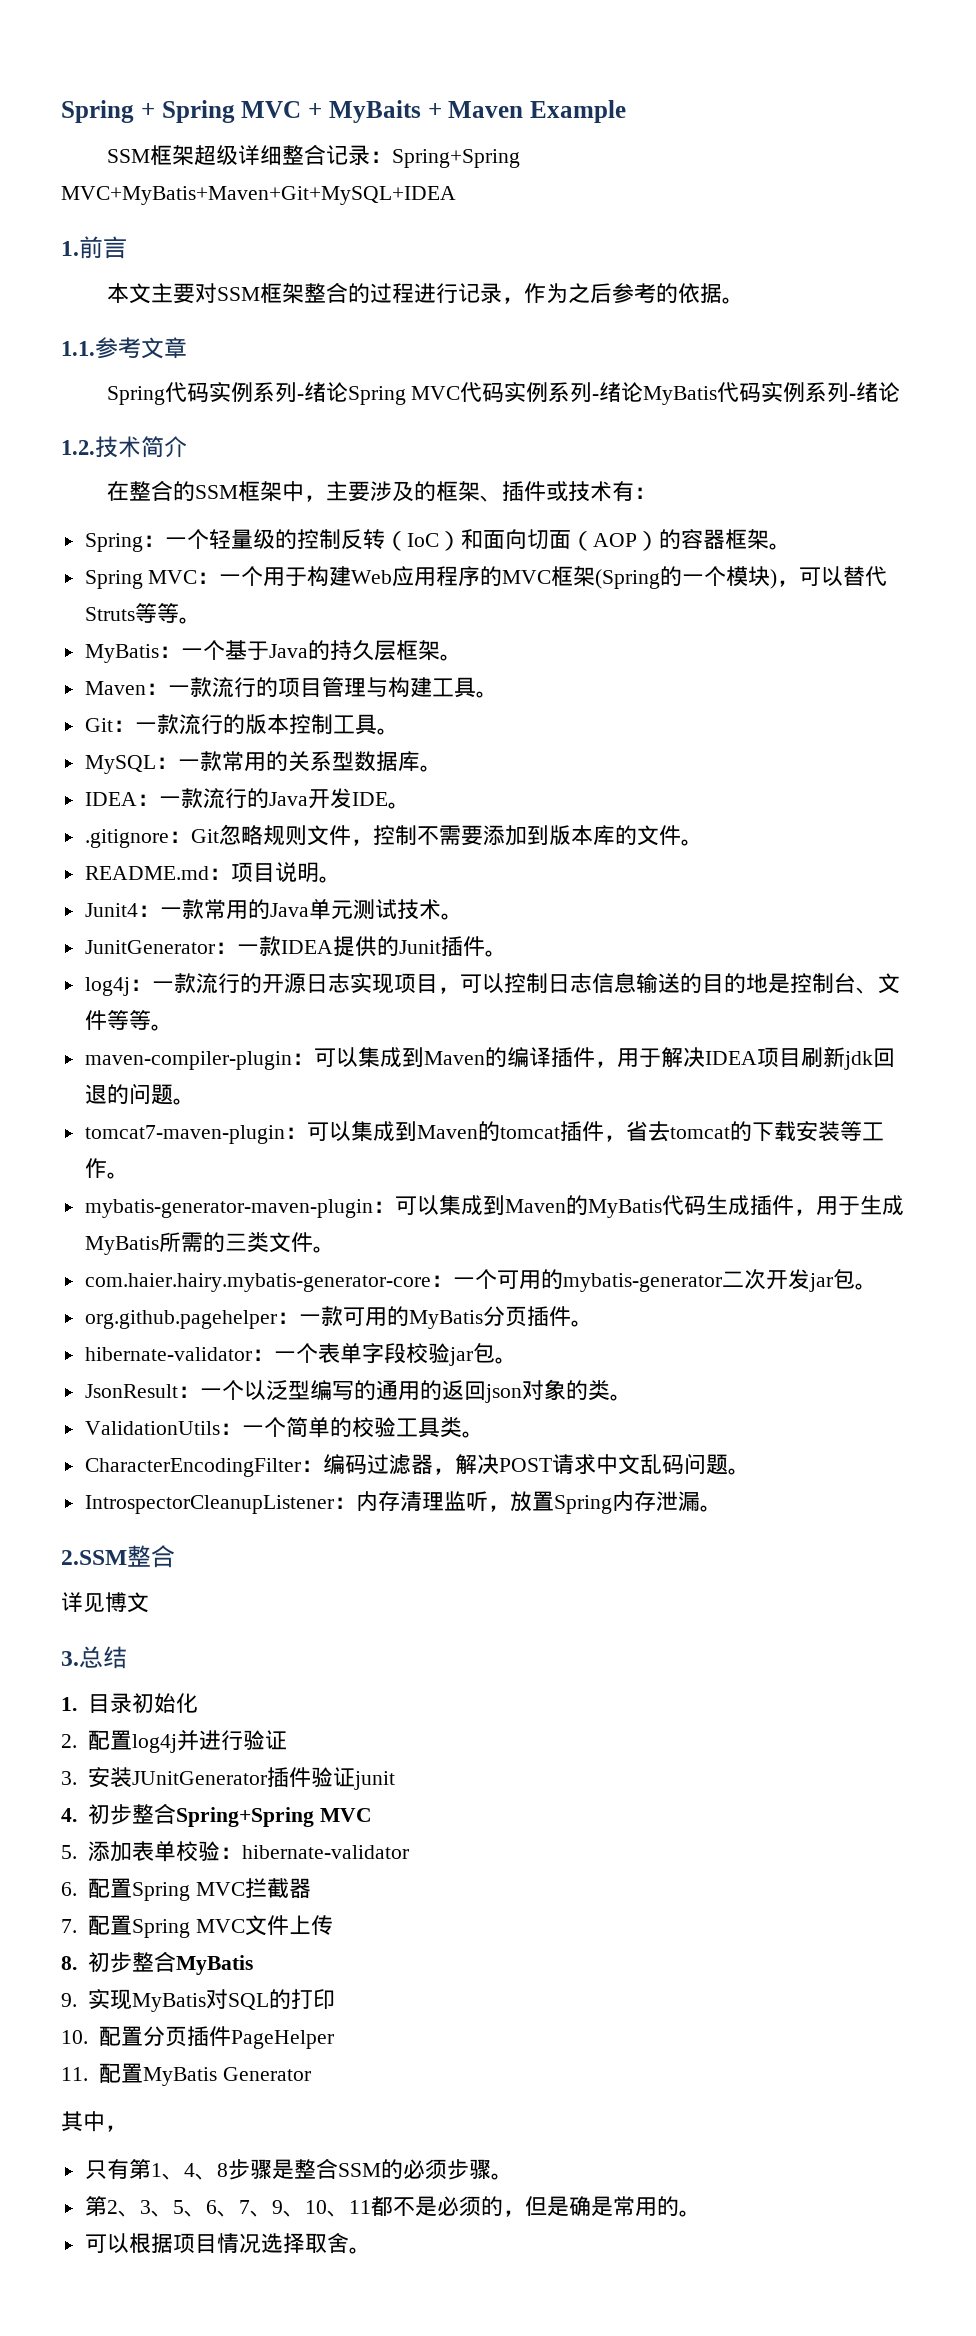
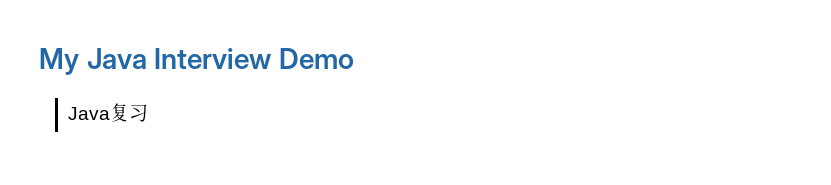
[61,100,626,123] [106,144,520,168] [61,186,456,205] [61,236,127,259] [106,282,744,304] [61,337,187,359] [106,382,901,405] [61,436,187,458] [106,480,656,502] [84,529,791,552] [84,566,888,589] [84,603,201,624] [84,640,462,663] [84,677,498,698] [84,714,399,735] [84,751,442,774] [84,788,410,809] [84,824,703,848] [84,862,341,883] [84,899,463,920] [84,936,507,957] [84,972,900,996] [84,1010,173,1031] [84,1047,895,1070] [84,1083,195,1105] [84,1121,884,1144] [84,1158,129,1179] [84,1195,904,1218] [84,1232,335,1255] [84,1269,877,1292] [84,1306,593,1329] [84,1343,517,1366] [84,1379,632,1403] [84,1417,484,1438] [84,1453,750,1477] [84,1491,722,1514] [61,1545,175,1568] [61,1592,149,1613] [61,1646,127,1669] [61,1693,198,1714] [61,1730,287,1753] [61,1767,395,1790] [61,1803,372,1827] [61,1841,409,1862] [61,1878,311,1901] [61,1915,333,1938] [61,1951,253,1975] [61,1989,335,2012] [61,2026,334,2049] [61,2063,311,2086] [61,2111,127,2132] [84,2158,513,2180] [84,2196,701,2217] [84,2233,371,2254] Spring + Spring MVC + MyBaits + Maven Example // SSM框架超级详细整合记录：Spring+Spring MVC+MyBatis+Maven+Git+MySQL+IDEA // 1.前言 // 本文主要对SSM框架整合的过程进行记录，作为之后参考的依据。 // 1.1.参考文章 // Spring代码实例系列-绪论Spring MVC代码实例系列-绪论MyBatis代码实例系列-绪论 // 1.2.技术简介 // 在整合的SSM框架中，主要涉及的框架、插件或技术有： // Spring：一个轻量级的控制反转（IoC）和面向切面（AOP）的容器框架。 // Spring MVC：一个用于构建Web应用程序的MVC框架(Spring的一个模块)，可以替代Struts等等。 // MyBatis：一个基于Java的持久层框架。 // Maven：一款流行的项目管理与构建工具。 // Git：一款流行的版本控制工具。 // MySQL：一款常用的关系型数据库。 // IDEA：一款流行的Java开发IDE。 // .gitignore：Git忽略规则文件，控制不需要添加到版本库的文件。 // README.md：项目说明。 // Junit4：一款常用的Java单元测试技术。 // JunitGenerator：一款IDEA提供的Junit插件。 // log4j：一款流行的开源日志实现项目，可以控制日志信息输送的目的地是控制台、文件等等。 // maven-compiler-plugin：可以集成到Maven的编译插件，用于解决IDEA项目刷新jdk回退的问题。 // tomcat7-maven-plugin：可以集成到Maven的tomcat插件，省去tomcat的下载安装等工作。 // mybatis-generator-maven-plugin：可以集成到Maven的MyBatis代码生成插件，用于生成MyBatis所需的三类文件。 // com.haier.hairy.mybatis-generator-core：一个可用的mybatis-generator二次开发jar包。 // org.github.pagehelper：一款可用的MyBatis分页插件。 // hibernate-validator：一个表单字段校验jar包。 // JsonResult：一个以泛型编写的通用的返回json对象的类。 // ValidationUtils：一个简单的校验工具类。 // CharacterEncodingFilter：编码过滤器，解决POST请求中文乱码问题。 // IntrospectorCleanupListener：内存清理监听，放置Spring内存泄漏。 // 2.SSM整合 // 详见博文 // 3.总结 // 1.目录初始化 // 2.配置log4j并进行验证 // 3.安装JUnitGenerator插件验证junit // 4.初步整合Spring+Spring MVC // 5.添加表单校验：hibernate-validator // 6.配置Spring MVC拦截器 // 7.配置Spring MVC文件上传 // 8.初步整合MyBatis // 9.实现MyBatis对SQL的打印 // 10.配置分页插件PageHelper // 11.配置MyBatis Generator // 其中， // 只有第1、4、8步骤是整合SSM的必须步骤。 // 第2、3、5、6、7、9、10、11都不是必须的，但是确是常用的。 // 可以根据项目情况选择取舍。 -> [39,48,354,75] [68,103,149,122] My Java Interview Demo // Java复习

